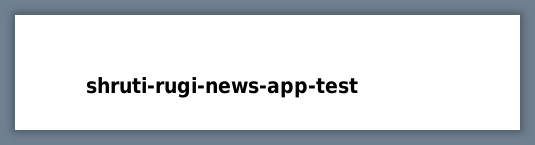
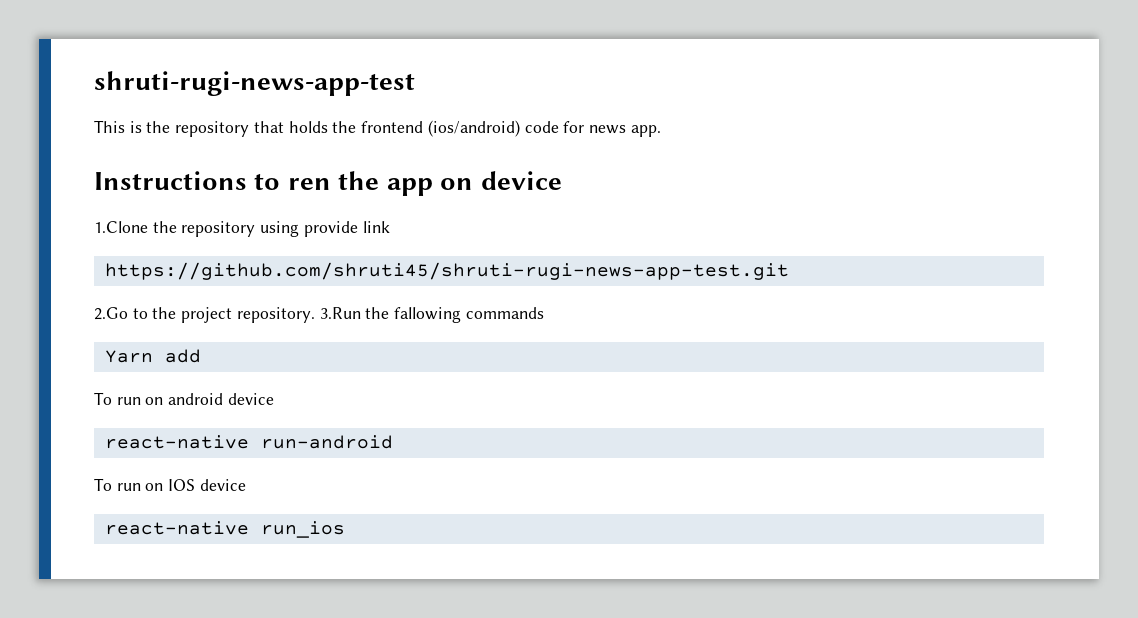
(358, 87) none -> [94,120,661,137] [94,171,562,196] [94,221,390,237] [104,262,789,280] [94,307,544,323] [104,349,201,363] [94,392,274,405] [104,435,393,449] [94,478,246,491] [104,521,345,538] // This is the repository that holds the frontend (ios/android) code for news app. // Instructions to ren the app on device // 1.Clone the repository using provide link // https://github.com/shruti45/shruti-rugi-news-app-test.git // 2.Go to the project repository. 3.Run the fallowing commands // Yarn add // To run on android device // react-native run-android // To run on IOS device // react-native run_ios

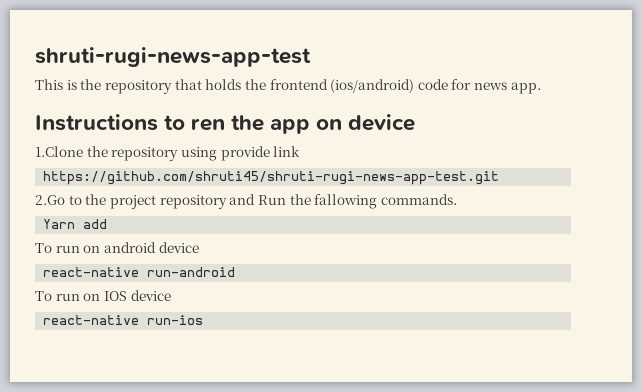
[236,307,361,323] repository. 3.Run -> [159,194,286,209] repository and Run
[465,307,544,319] commands -> [380,194,457,205] commands.
[260,521,345,538] run_ios -> [147,315,204,325] run-ios

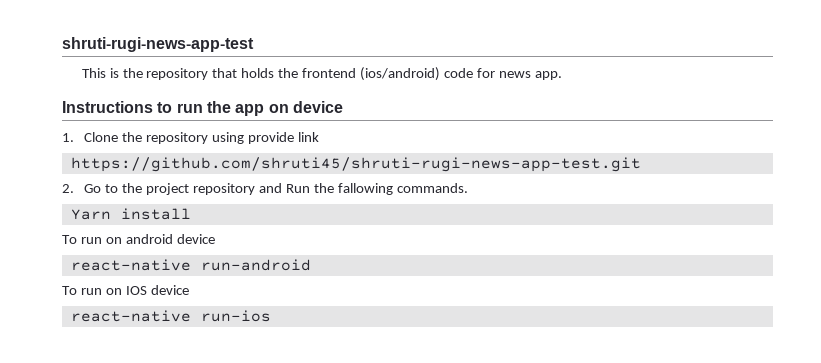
[191,118,226,131] ren -> [176,103,203,113] run
[35,146,83,157] 1.Clone -> [62,132,119,142] 1. Clone
[35,195,65,205] 2.Go -> [62,184,102,193] 2. Go
[83,219,108,229] add -> [120,208,191,220] install

